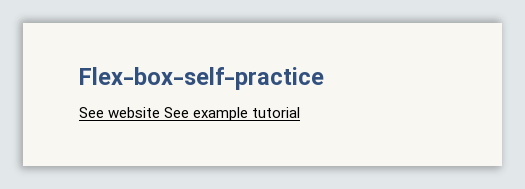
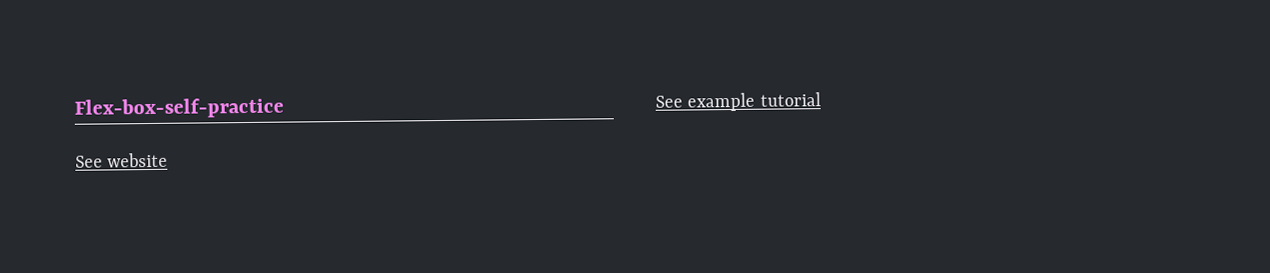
(161, 112) none -> (169, 160) //

